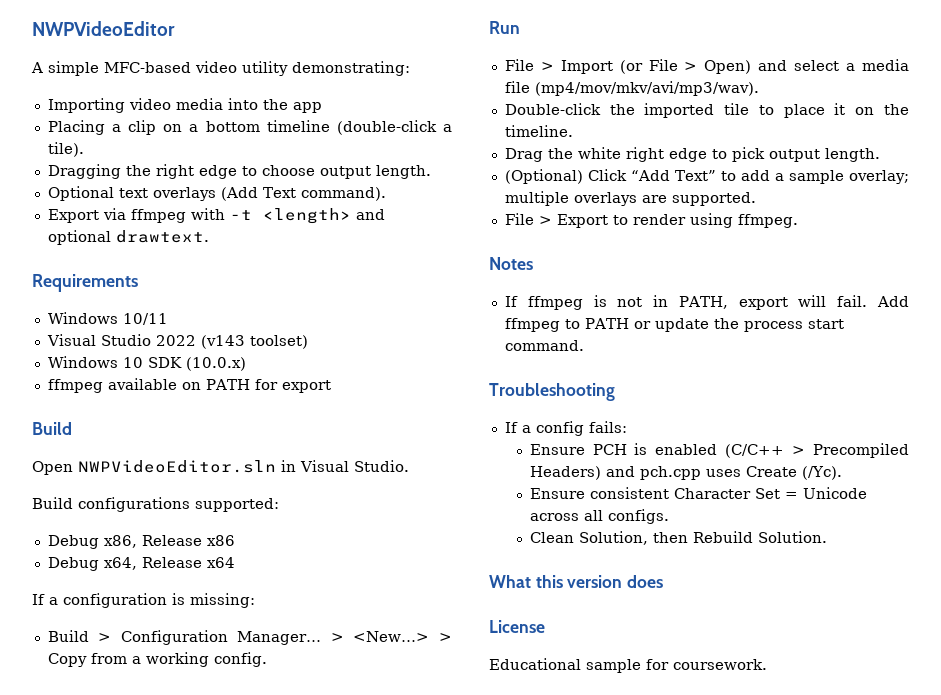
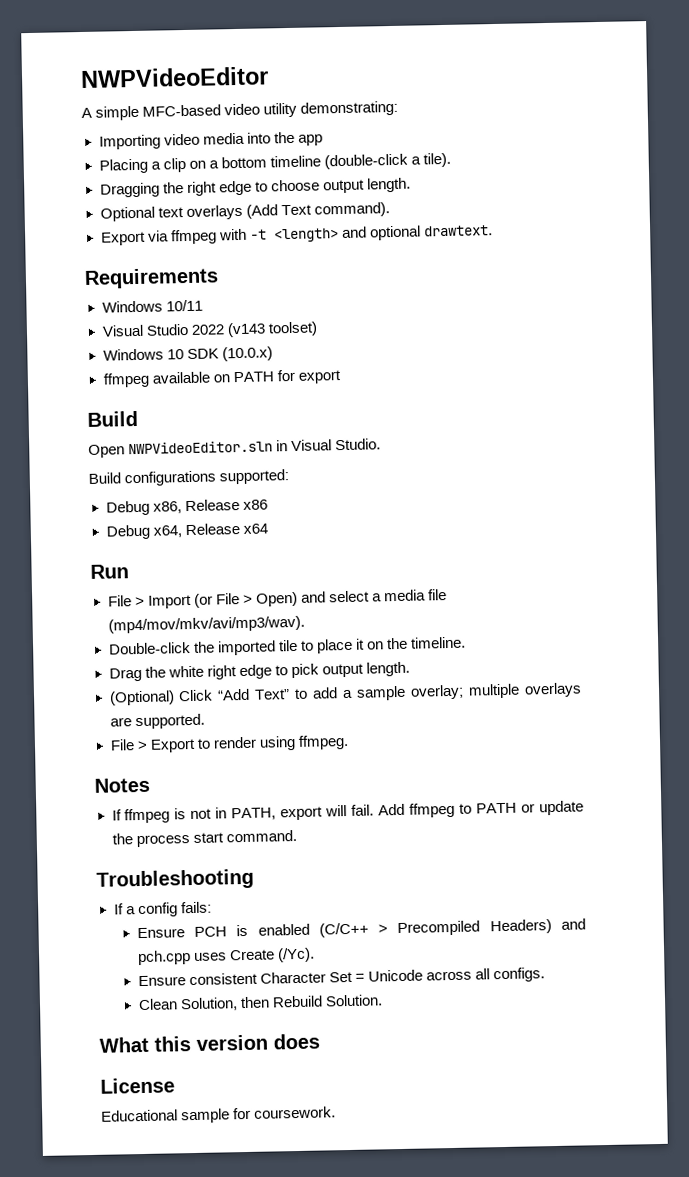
[32,593,255,608] [47,630,452,645] [47,652,267,667] // If a configuration is missing: // Build > Configuration Manager… > <New…> > Copy from a working config. -> (268, 528) none

